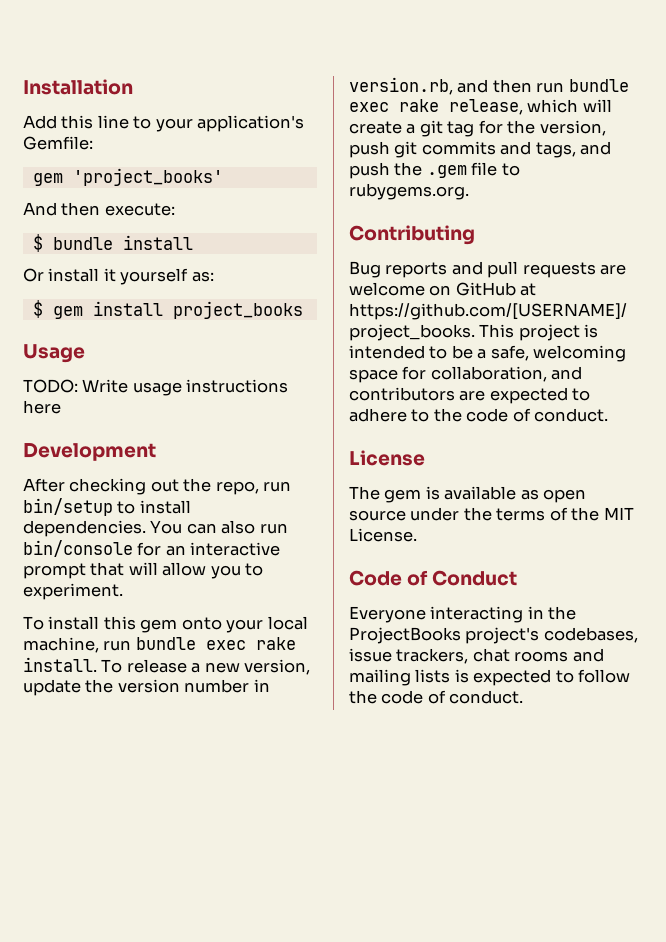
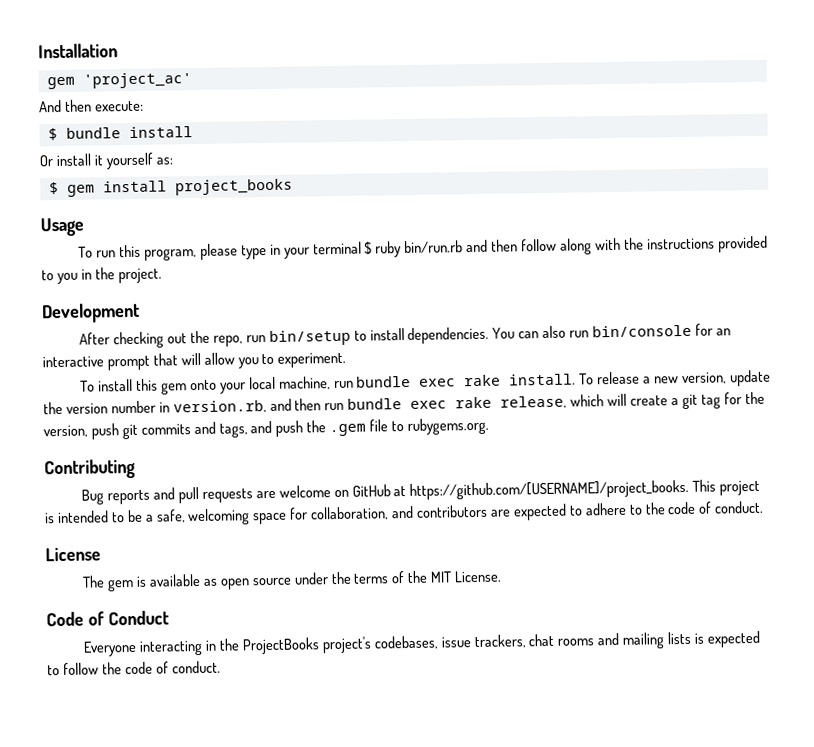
[23,115,305,132] [23,136,93,150] [32,168,223,186] // Add this line to your application's Gemfile: // gem 'project_books' -> [46,72,192,90] // gem 'project_ac'
[23,379,289,396] [23,400,61,414] TODO: Write usage instructions here -> [78,235,768,261] [41,267,162,285] To run this program, please type in your terminal $ ruby bin/run.rb and then follow along with the instructions provided to you in the project.

